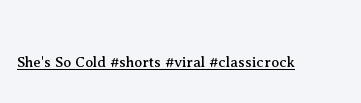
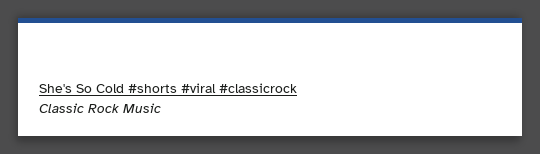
(295, 61) none -> [39,103,161,113] // Classic Rock Music

